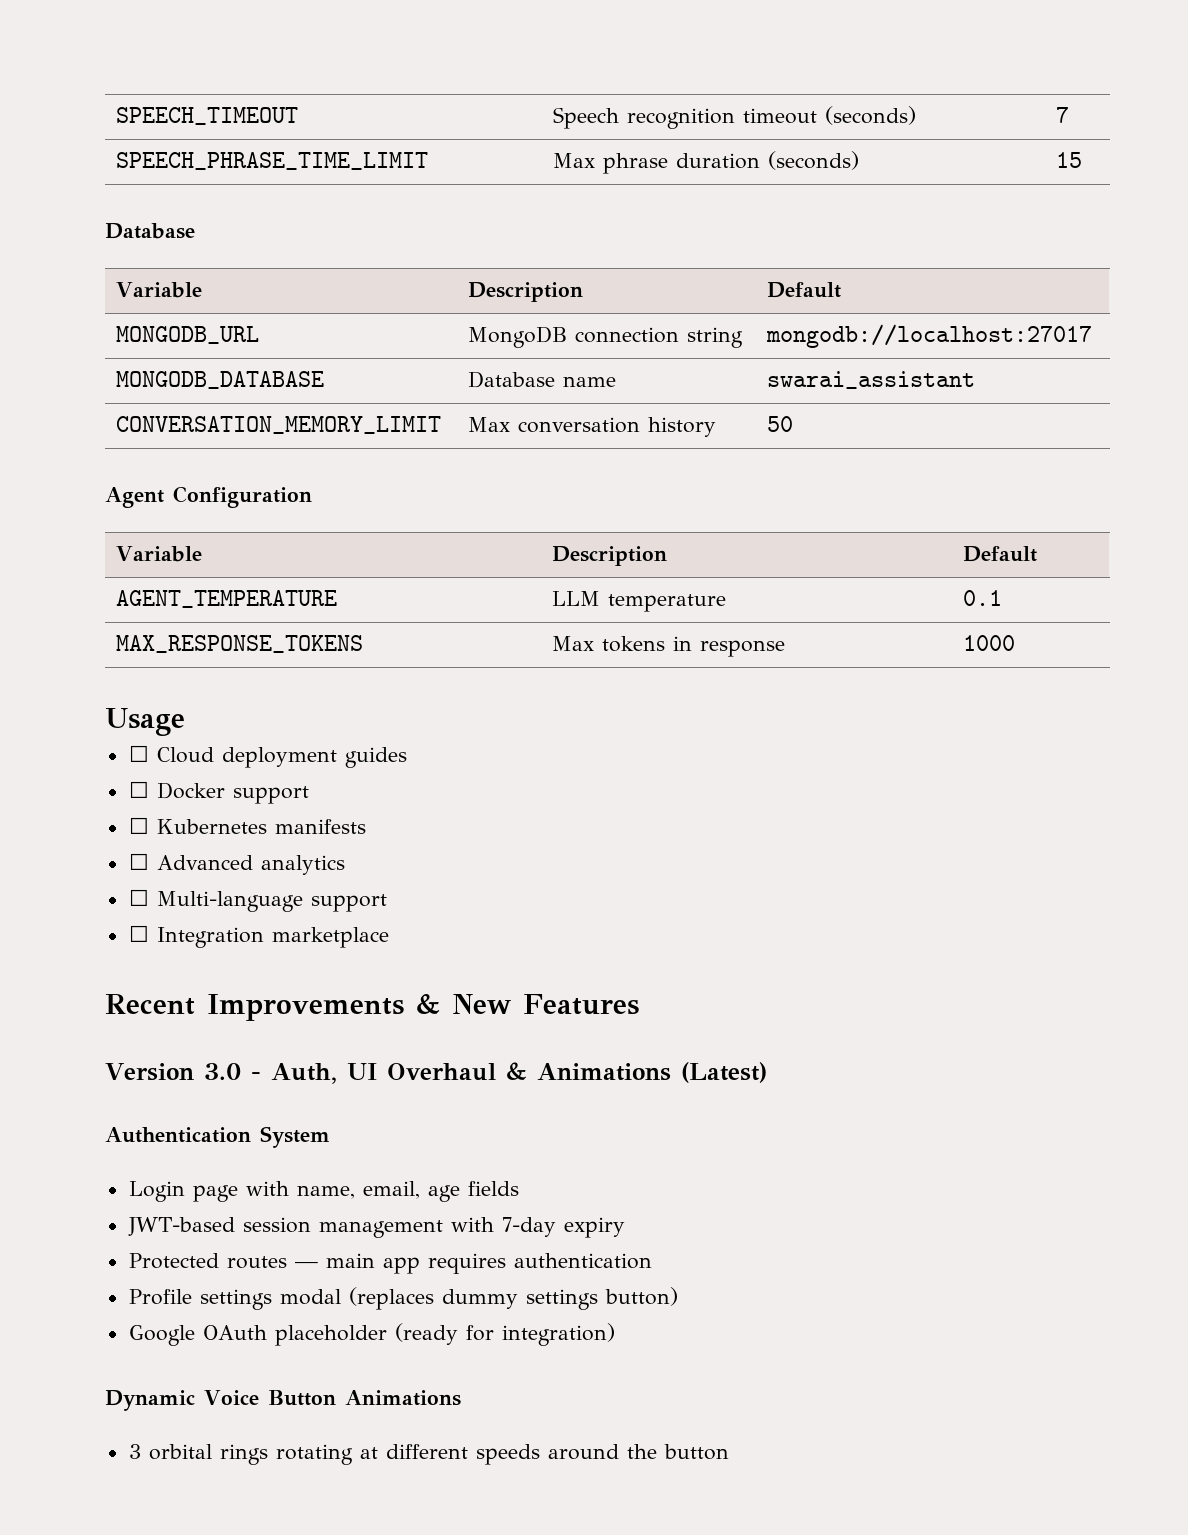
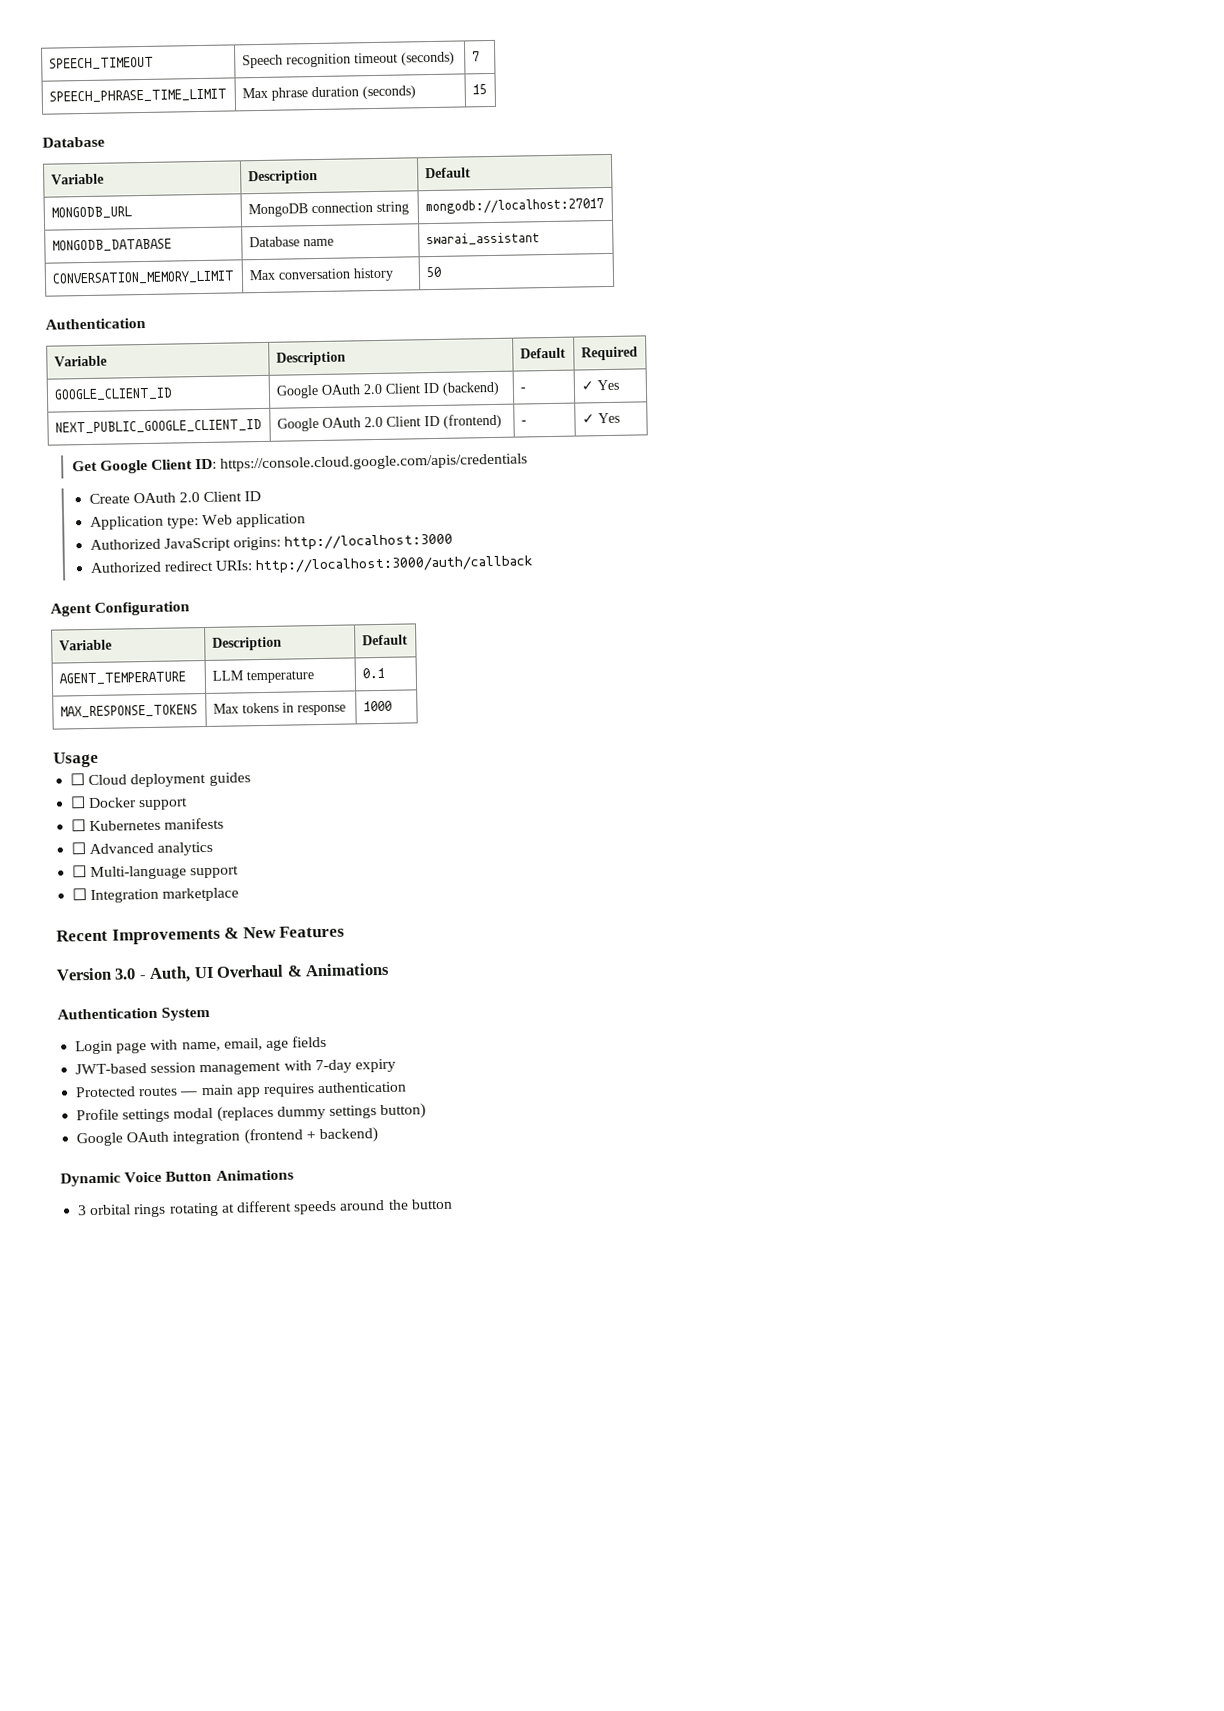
(793, 424) none -> [45,317,146,330] [53,355,107,367] [275,351,346,366] [519,347,566,359] [580,346,638,361] [53,387,173,402] [275,381,500,399] [519,387,526,392] [580,379,619,391] [54,418,262,435] [276,413,502,432] [520,420,527,425] [581,412,620,424] [71,453,529,474] [88,490,262,504] [89,513,307,530] [89,533,454,552] [89,555,535,574] // Authentication // Variable | Description | Default | Required // GOOGLE_CLIENT_ID | Google OAuth 2.0 Client ID (backend) | - | ✓ Yes // NEXT_PUBLIC_GOOGLE_CLIENT_ID | Google OAuth 2.0 Client ID (frontend) | - | ✓ Yes // Get Google Client ID: https://console.cloud.google.com/apis/credentials // Create OAuth 2.0 Client ID // Application type: Web application // Authorized JavaScript origins: http://localhost:3000 // Authorized redirect URIs: http://localhost:3000/auth/callback
[680,1062,767,1083] (Latest) -> (391, 969) none
[274,1323,615,1346] placeholder (ready for integration) -> [172,1127,378,1145] integration (frontend + backend)

